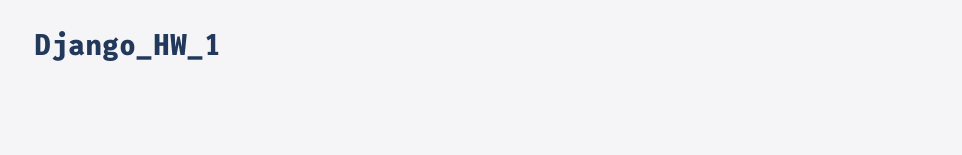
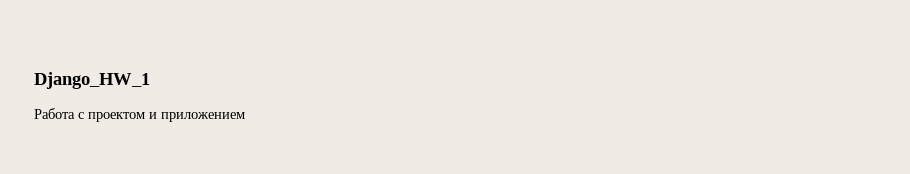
(221, 46) none -> [34,108,245,122] // Работа с проектом и приложением

